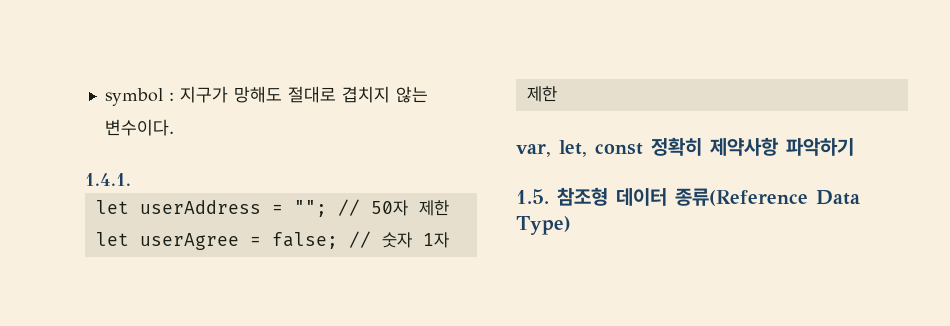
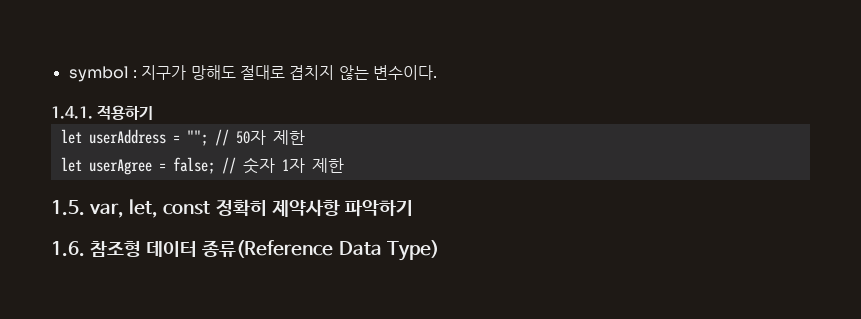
(131, 179) none -> [97,105,154,120] 적용하기
(557, 94) none -> [51,200,85,216] 1.5.
[516,189,549,204] 1.5. -> [51,241,85,257] 1.6.

